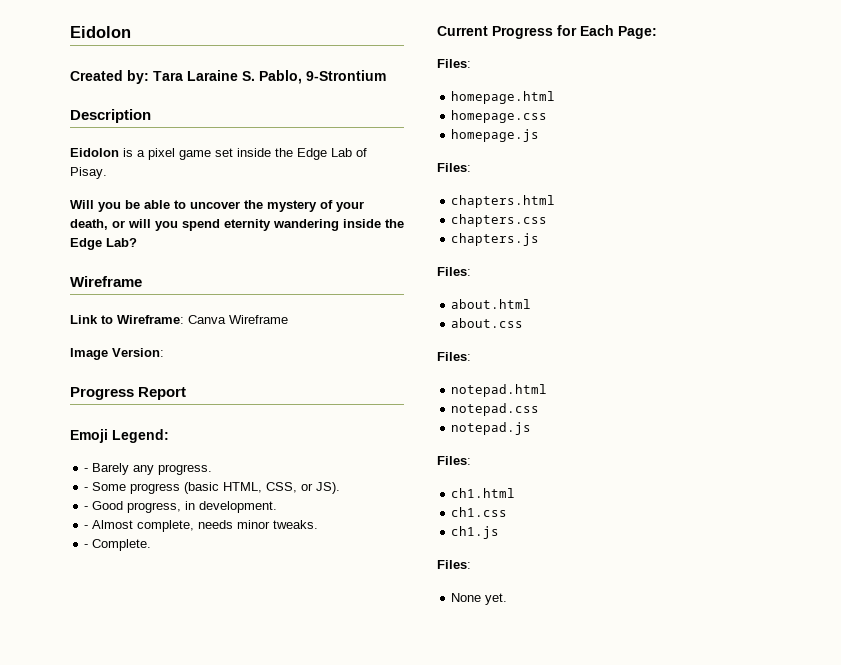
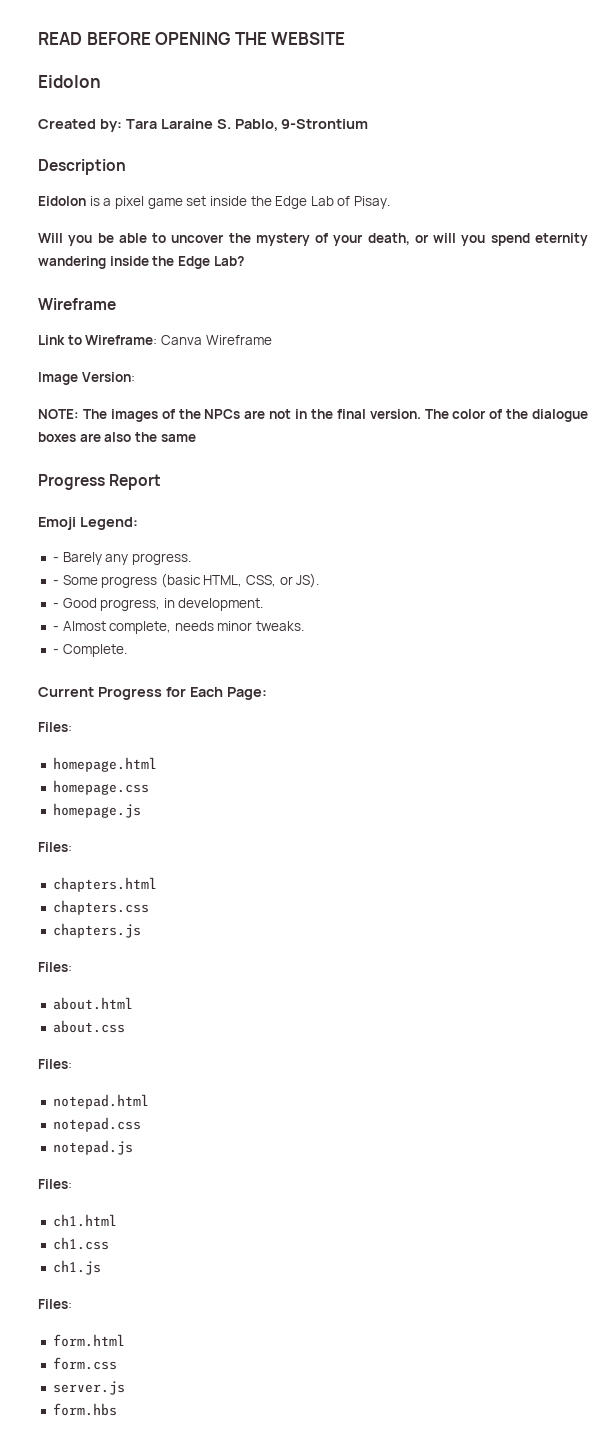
(70, 32) none -> [38,32,346,45] READ BEFORE OPENING THE WEBSITE //
(164, 352) none -> [38,409,588,422] [38,432,196,442] // NOTE: The images of the NPCs are not in the final version. The color of the dialogue boxes are also the same
[451,593,508,605] None yet. -> [52,1334,125,1347] [52,1357,117,1370] [52,1381,125,1395] [52,1403,117,1416] form.html // form.css // server.js // form.hbs

